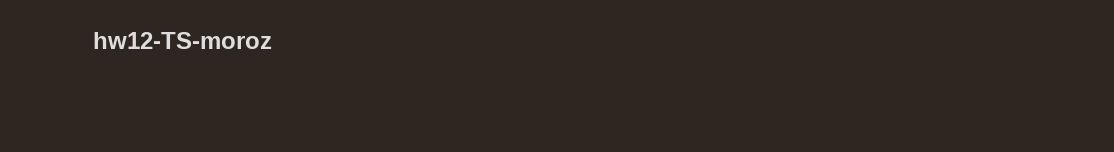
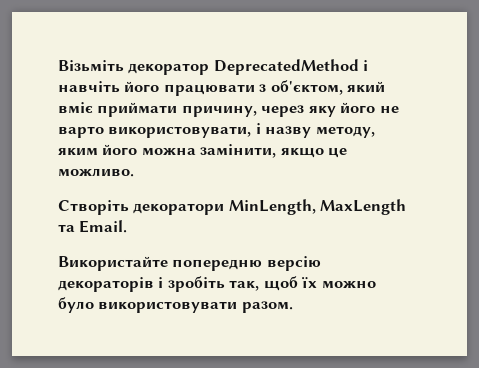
[93,32,272,49] hw12-TS-moroz -> [58,59,369,75] [58,80,386,96] [58,102,399,117] [58,123,375,138] [58,144,348,158] [58,168,134,177] [58,199,407,215] [58,220,128,233] [58,256,321,271] [58,276,376,292] [58,297,293,313] Візьміть декоратор DeprecatedMethod і навчіть його працювати з об'єктом, який вміє приймати причину, через яку його не варто використовувати, і назву методу, яким його можна замінити, якщо це можливо. // Створіть декоратори MinLength, MaxLength та Email. // Використайте попередню версію декораторів і зробіть так, щоб їх можно було використовувати разом.

